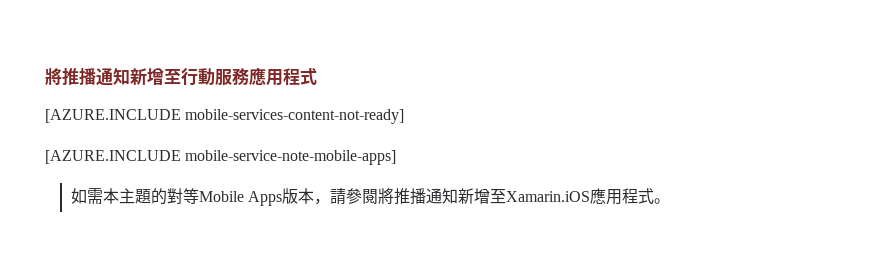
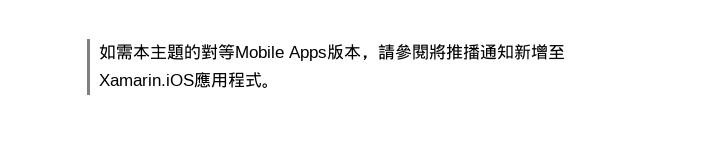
[45,68,317,86] [45,109,405,124] [45,150,397,165] 將推播通知新增至行動服務應用程式 // [AZURE.INCLUDE mobile-services-content-not-ready] // [AZURE.INCLUDE mobile-service-note-mobile-apps] // -> (99, 52) none

